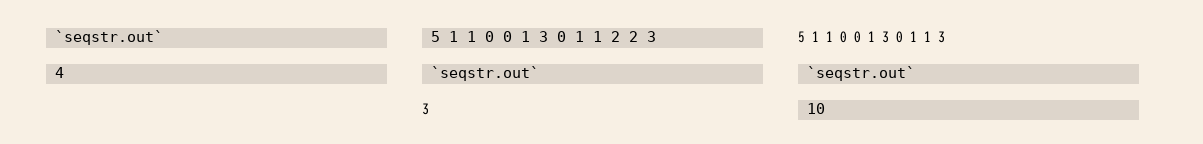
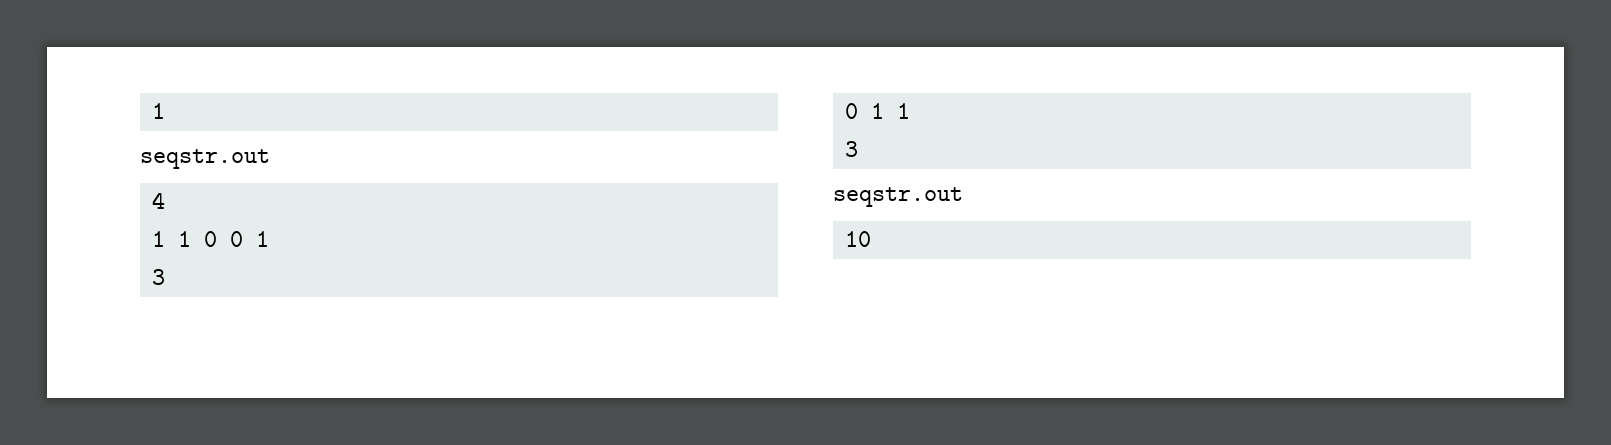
[55,30,163,45] `seqstr.out` -> [152,103,166,119] [140,149,270,169] 1 // seqstr.out
[431,31,656,42] [431,66,539,81] [422,103,429,115] [798,31,945,43] [807,66,915,81] 5 1 1 0 0 1 3 0 1 1 2 2 3 // `seqstr.out` // 3 // 5 1 1 0 0 1 3 0 1 1 3 // `seqstr.out` -> [152,231,270,247] [152,269,166,285] [845,103,911,119] [845,141,859,157] [833,187,963,207] 1 1 0 0 1 // 3 // 0 1 1 // 3 // seqstr.out

